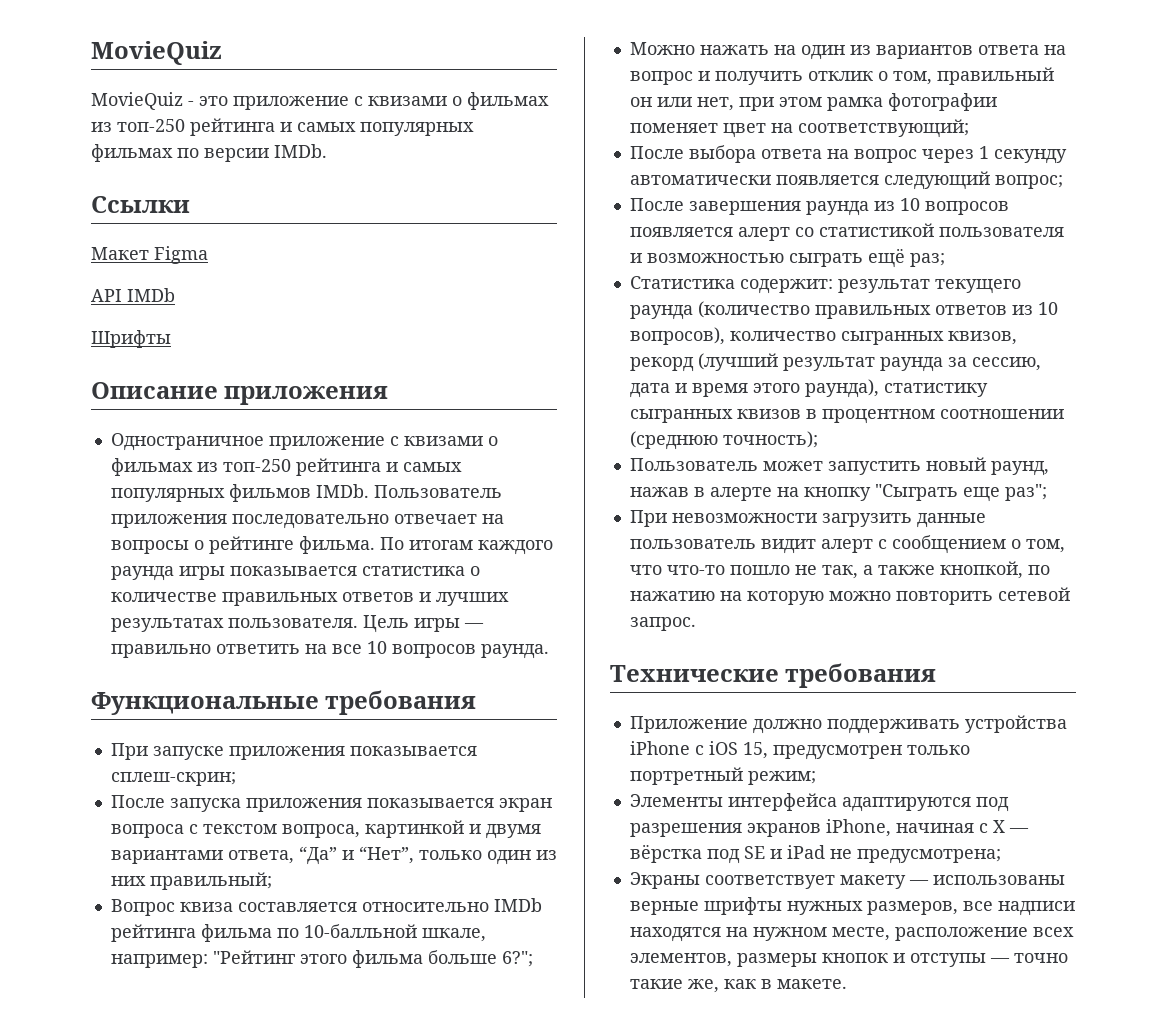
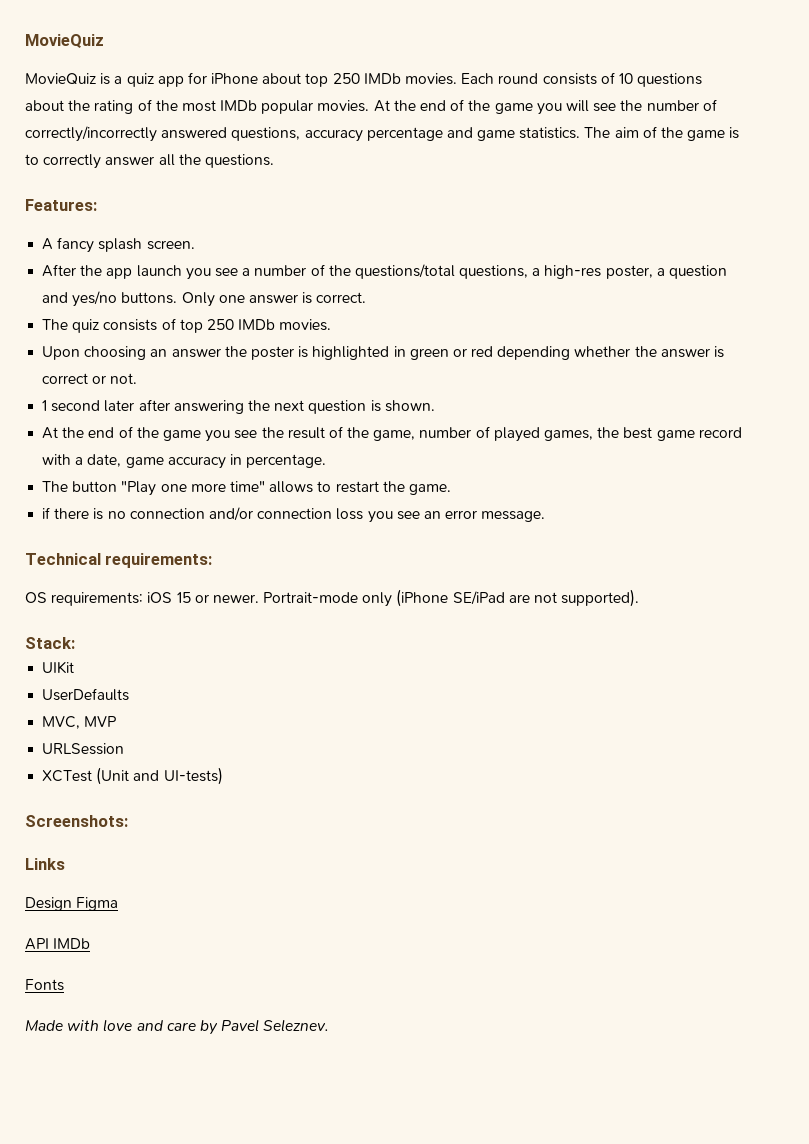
[188,92,549,110] [91,118,474,136] [91,144,327,162] [91,196,190,213] [91,246,208,264] [91,288,175,302] [91,330,171,348] [91,382,389,405] [110,433,498,451] [110,458,462,476] [110,484,502,502] [110,514,504,529] [110,536,553,555] [110,566,480,581] [110,592,509,606] [110,615,484,633] [110,641,549,659] [91,690,477,715] [110,743,477,760] [110,772,236,786] [110,795,552,812] [110,820,541,839] [110,846,557,865] [110,872,272,890] [110,898,542,916] [110,924,486,942] [110,950,533,968] [629,42,1066,60] [629,67,1054,85] [629,93,997,111] [629,119,969,138] [629,145,1067,164] [629,171,1063,190] [629,198,1009,216] [629,223,1064,241] [629,248,945,268] [629,276,1021,294] [629,301,1058,320] [629,327,1017,345] [629,353,1041,372] [629,379,988,398] [629,409,1064,424] [629,431,818,450] [629,457,1049,476] [629,484,1047,502] [629,510,986,528] [629,535,1065,554] [629,561,1050,579] [629,587,1070,605] [629,617,696,631] [610,663,937,688] [629,715,1067,734] [629,741,970,760] [629,767,816,785] [629,793,1009,812] [629,819,1029,837] [629,844,1001,864] [629,872,1065,889] [629,897,1075,916] [629,927,1074,942] [629,953,1068,967] [629,979,847,993] - это приложение с квизами о фильмах из топ-250 рейтинга и самых популярных фильмах по версии IMDb. // Ссылки // Макет Figma // API IMDb // Шрифты // Описание приложения // Одностраничное приложение с квизами о фильмах из топ-250 рейтинга и самых популярных фильмов IMDb. Пользователь приложения последовательно отвечает на вопросы о рейтинге фильма. По итогам каждого раунда игры показывается статистика о количестве правильных ответов и лучших результатах пользователя. Цель игры — правильно ответить на все 10 вопросов раунда. // Функциональные требования // При запуске приложения показывается сплеш-скрин; // После запуска приложения показывается экран вопроса с текстом вопроса, картинкой и двумя вариантами ответа, “Да” и “Нет”, только один из них правильный; // Вопрос квиза составляется относительно IMDb рейтинга фильма по 10-балльной шкале, например: "Рейтинг этого фильма больше 6?"; // Можно нажать на один из вариантов ответа на вопрос и получить отклик о том, правильный он или нет, при этом рамка фотографии поменяет цвет на соответствующий; // После выбора ответа на вопрос через 1 секунду автоматически появляется следующий вопрос; // После завершения раунда из 10 вопросов появляется алерт со статистикой пользователя и возможностью сыграть ещё раз; // Статистика содержит: результат текущего раунда (количество правильных ответов из 10 вопросов), количество сыгранных квизов, рекорд (лучший результат раунда за сессию, дата и время этого раунда), статистику сыгранных квизов в процентном соотношении (среднюю точность); // Пользователь может запустить новый раунд, нажав в алерте на кнопку "Сыграть еще раз"; // При невозможности загрузить данные пользователь видит алерт с сообщением о том, что что-то пошло не так, а также кнопкой, по нажатию на которую можно повторить сетевой запрос. // Технические требования // Приложение должно поддерживать устройства iPhone с iOS 15, предусмотрен только портретный режим; // Элементы интерфейса адаптируются под разрешения экранов iPhone, начиная с X — вёрстка под SE и iPad не предусмотрена; // Экраны соответствует макету — использованы верные шрифты нужных размеров, все надписи находятся на нужном месте, расположение всех элементов, размеры кнопок и отступы — точно такие же, как в макете. -> [100,72,703,87] [25,99,717,115] [25,126,740,142] [25,154,274,169] [25,199,97,211] [42,237,195,253] [42,264,728,280] [42,291,367,307] [42,318,332,333] [42,346,725,360] [42,373,138,384] [42,399,435,414] [42,426,742,442] [42,454,327,469] [42,481,451,496] [42,507,546,523] [25,553,213,568] [25,589,640,607] [25,637,75,649] [42,661,75,674] [42,688,130,701] [42,716,117,729] [42,743,125,755] [42,767,223,785] [25,815,128,827] [25,858,65,870] [25,897,119,911] [25,938,91,950] [25,979,64,991] [25,1019,330,1035] is a quiz app for iPhone about top 250 IMDb movies. Each round consists of 10 questions about the rating of the most IMDb popular movies. At the end of the game you will see the number of correctly/incorrectly answered questions, accuracy percentage and game statistics. The aim of the game is to correctly answer all the questions. // Features: // A fancy splash screen. // After the app launch you see a number of the questions/total questions, a high-res poster, a question and yes/no buttons. Only one answer is correct. // The quiz consists of top 250 IMDb movies. // Upon choosing an answer the poster is highlighted in green or red depending whether the answer is correct or not. // 1 second later after answering the next question is shown. // At the end of the game you see the result of the game, number of played games, the best game record with a date, game accuracy in percentage. // The button "Play one more time" allows to restart the game. // if there is no connection and/or connection loss you see an error message. // Technical requirements: // OS requirements: iOS 15 or newer. Portrait-mode only (iPhone SE/iPad are not supported). // Stack: // UIKit // UserDefaults // MVC, MVP // URLSession // XCTest (Unit and UI-tests) // Screenshots: // Links // Design Figma // API IMDb // Fonts // Made with love and care by Pavel Seleznev.

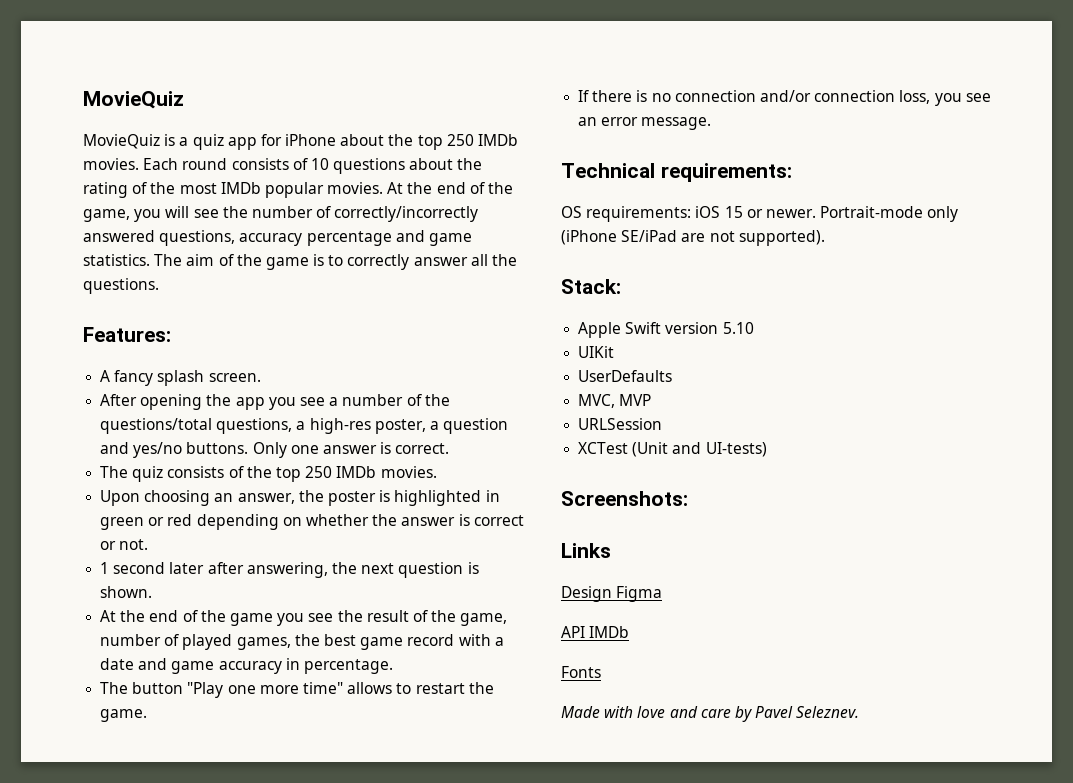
(302, 78) none -> [388,134,414,146] the
[494,103,533,114] game -> [83,209,130,222] game,
(77, 270) none -> [140,394,203,410] opening
[136,265,182,277] launch -> (265, 403) none
(176, 324) none -> [246,466,272,478] the
[171,348,221,358] answer -> [237,493,295,504] answer,
(571, 353) none -> [282,517,302,526] on
[173,400,244,414] answering -> [246,562,328,578] answering,
[87,454,122,467] date, -> [100,658,168,670] date and
[42,507,51,519] if -> [578,90,590,102] If
[336,508,364,520] loss -> [899,90,931,104] loss,
(75, 643) none -> [578,322,754,338] // Apple Swift version 5.10

